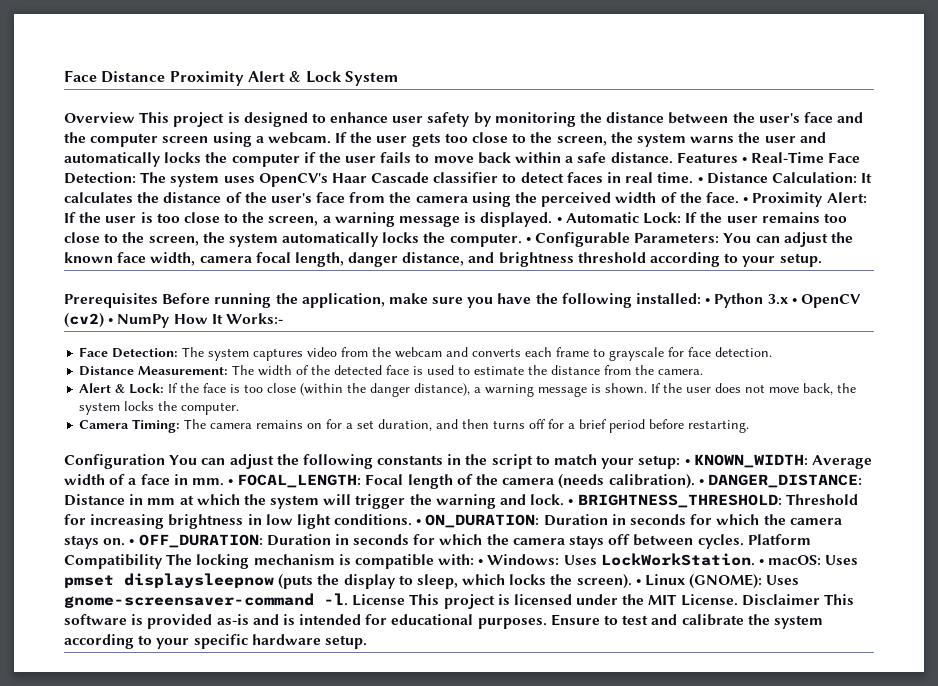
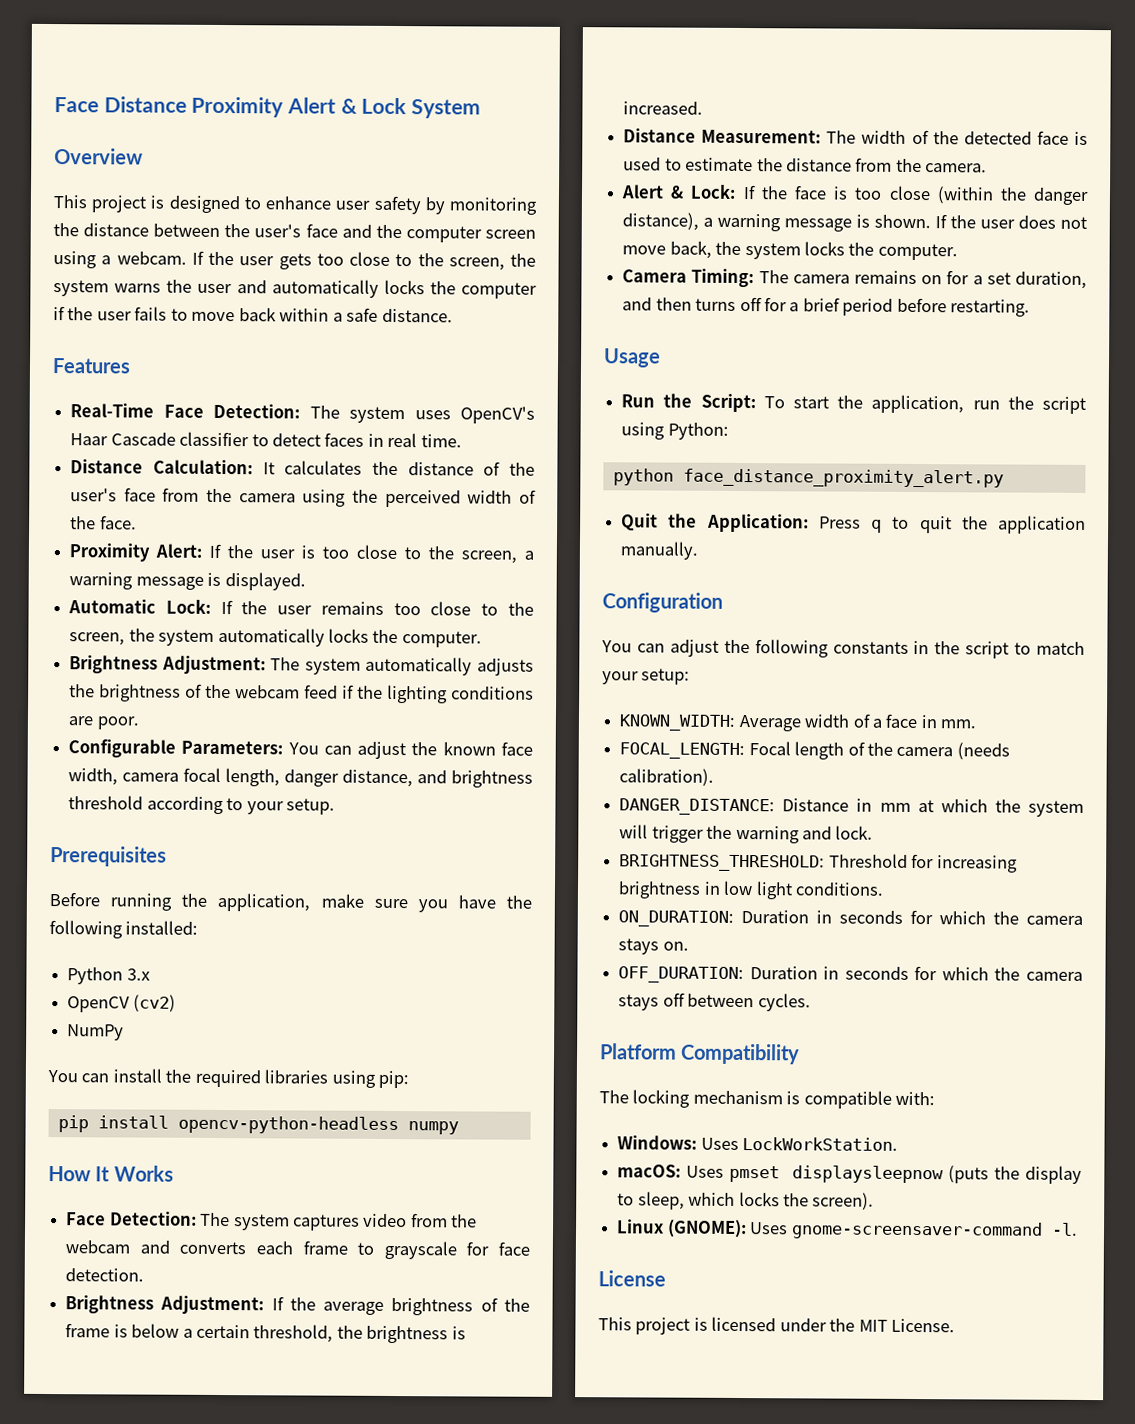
(135, 117) none -> (143, 156) //
(673, 158) none -> (453, 315) //
[741,157,747,163] • -> (131, 366) //
[697,177,703,183] • -> (462, 441) //
[743,197,749,203] • -> (137, 522) //
[556,217,562,223] • -> (306, 581) //
[525,237,531,243] • -> [69,655,534,676] [69,683,535,704] [68,716,139,730] // Brightness Adjustment: The system automatically adjusts the brightness of the webcam feed if the lighting conditions are poor. //
(158, 300) none -> (167, 856) //
[705,298,711,304] • -> (199, 927) //
[791,298,797,304] • -> (150, 974) //
[108,318,114,324] • -> (176, 1003) //
(171, 321) none -> [47,1068,410,1089] [57,1115,459,1135] // You can install the required libraries using pip: // pip install opencv-python-headless numpy //
[225,313,283,324] Works:- -> [113,1165,174,1182] Works
(773, 352) none -> [65,1295,530,1316] [65,1323,466,1344] [623,101,704,115] // Brightness Adjustment: If the average brightness of the frame is below a certain threshold, the brightness is increased.
(750, 426) none -> [603,348,661,368] [621,393,1086,414] [621,422,729,440] [612,468,1004,488] [621,513,1086,534] [620,541,699,560] // Usage // Run the Script: To start the application, run the script using Python: // python face_distance_proximity_alert.py // Quit the Application: Press q to quit the application manually.
(165, 461) none -> (723, 602) //
[684,459,690,465] • -> (691, 676) //
[228,479,234,485] • -> (977, 724) //
[698,479,704,485] • -> (715, 777) //
[568,499,574,505] • -> (874, 832) //
[416,519,422,525] • -> (884, 889) //
[129,539,135,545] • -> (689, 946) //
(744, 541) none -> (811, 1002) //
(163, 561) none -> (801, 1054) //
[478,559,484,565] • -> (936, 1098) //
[759,559,765,565] • -> (899, 1144) //
[635,579,641,585] • -> (875, 1201) //
(348, 599) none -> (1078, 1229) //
(406, 600) none -> (666, 1278) //
[741,594,855,606] [64,614,823,629] [64,634,367,649] Disclaimer This software is provided as-is and is intended for educational purposes. Ensure to test and calibrate the system according to your specific hardware setup. -> (956, 1325) none

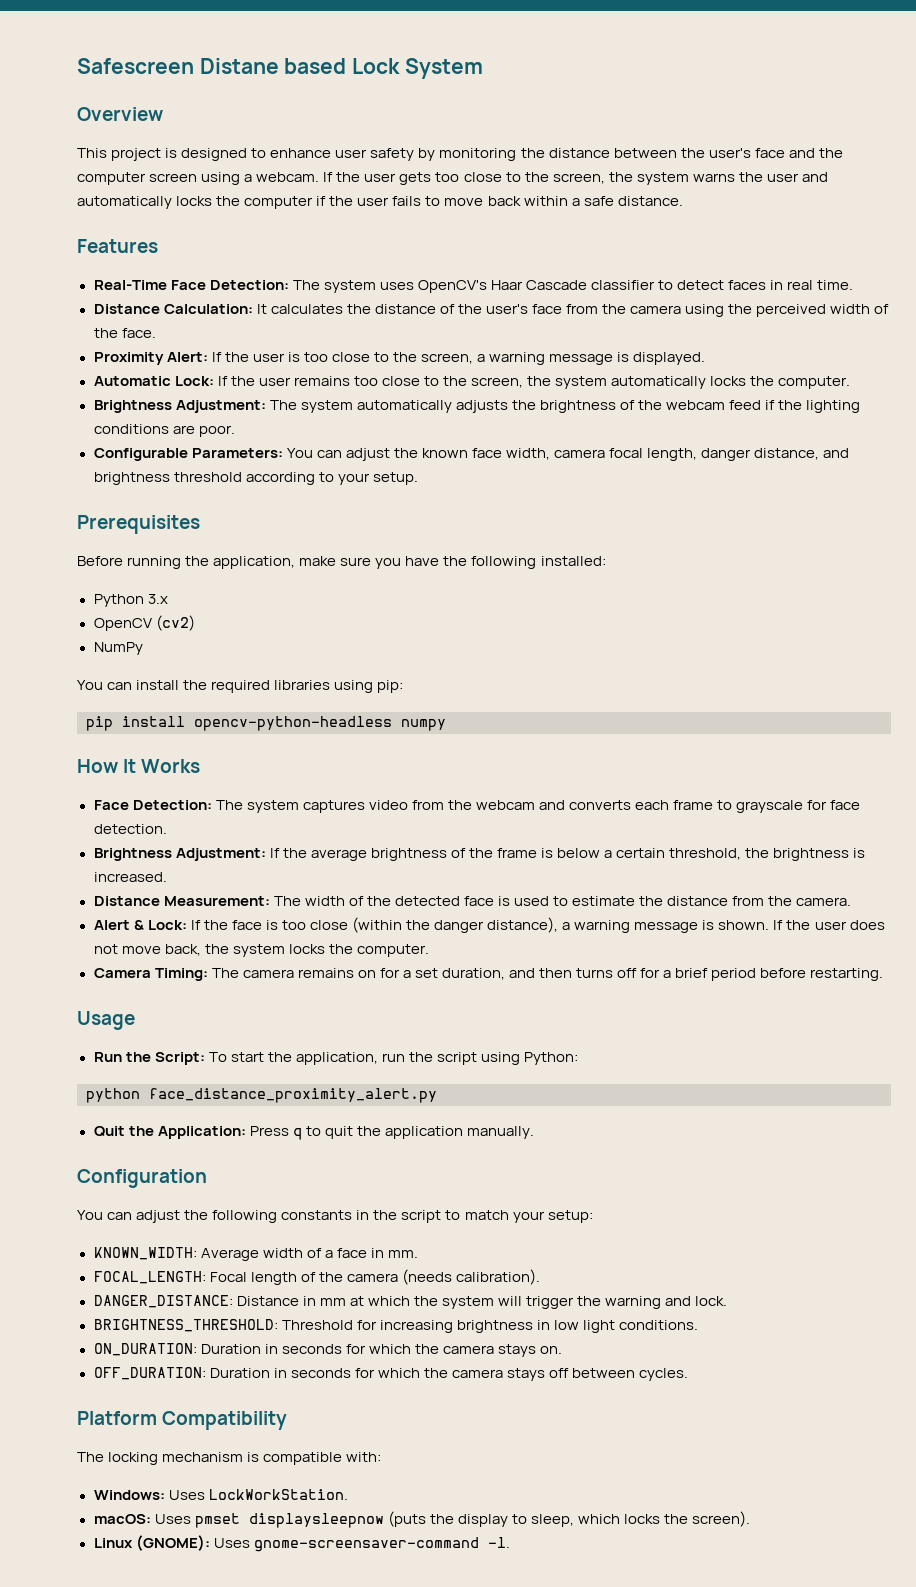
[54,96,358,118] Face Distance Proximity Alert & -> [77,58,347,74] Safescreen Distane based
[598,1270,666,1287] [598,1316,956,1335] // License // This project is licensed under the MIT License. -> (510, 1542) none

